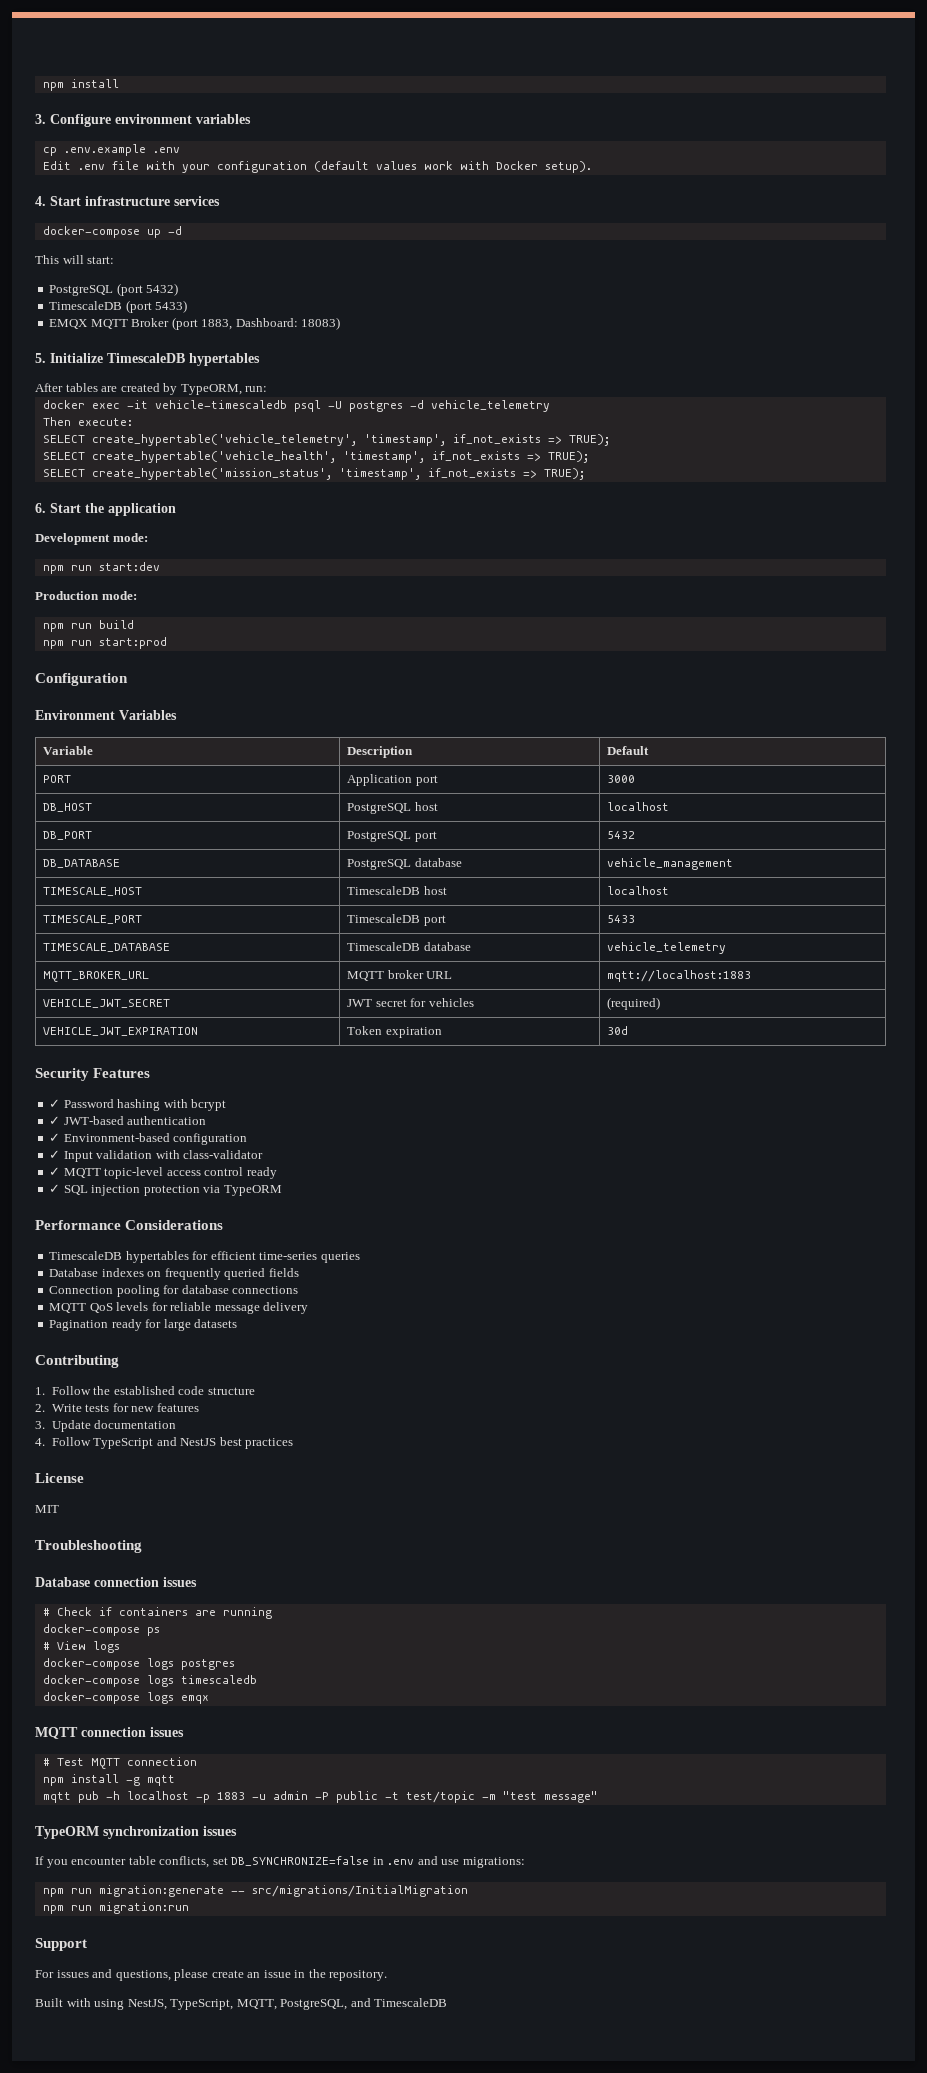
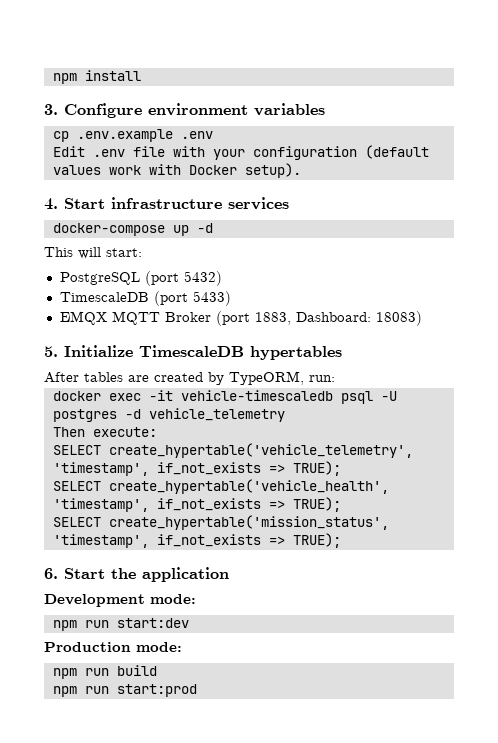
[35,673,128,686] [35,710,177,720] [43,746,94,755] [347,746,414,758] [607,746,650,755] [43,775,72,783] [347,774,438,786] [607,775,636,783] [43,803,93,812] [347,802,438,814] [607,802,670,811] [43,831,93,840] [347,831,437,842] [607,831,636,839] [43,859,121,868] [347,858,462,870] [607,858,734,870] [43,887,143,896] [347,886,447,895] [607,886,670,895] [43,915,143,924] [347,914,446,926] [607,915,636,923] [43,943,171,952] [347,942,471,951] [607,942,727,954] [43,971,150,982] [347,970,453,981] [607,970,752,982] [43,999,171,1008] [347,998,474,1007] [607,997,661,1010] [43,1027,199,1036] [347,1026,442,1038] [607,1026,629,1035] [35,1068,151,1081] [49,1099,227,1111] [49,1116,207,1125] [49,1133,248,1145] [49,1150,264,1162] [49,1167,277,1179] [49,1184,282,1196] [35,1220,224,1230] [49,1251,360,1263] [49,1268,299,1280] [49,1285,299,1297] [49,1302,309,1314] [49,1319,238,1331] [35,1355,119,1368] [35,1386,255,1395] [35,1403,199,1412] [35,1420,177,1432] [35,1437,294,1449] [35,1473,84,1483] [35,1505,59,1513] [35,1540,142,1553] [35,1577,197,1587] [42,1607,272,1619] [42,1624,160,1636] [42,1641,120,1653] [42,1658,235,1670] [42,1675,257,1687] [42,1692,209,1704] [35,1727,184,1739] [42,1757,197,1769] [42,1774,175,1786] [42,1791,598,1803] [35,1826,237,1839] [35,1856,525,1868] [42,1885,468,1897] [42,1902,189,1914] [35,1938,87,1951] [35,1969,388,1981] [35,1998,448,2010] // Configuration // Environment Variables // Variable | Description | Default // PORT | Application port | 3000 // DB_HOST | PostgreSQL host | localhost // DB_PORT | PostgreSQL port | 5432 // DB_DATABASE | PostgreSQL database | vehicle_management // TIMESCALE_HOST | TimescaleDB host | localhost // TIMESCALE_PORT | TimescaleDB port | 5433 // TIMESCALE_DATABASE | TimescaleDB database | vehicle_telemetry // MQTT_BROKER_URL | MQTT broker URL | mqtt://localhost:1883 // VEHICLE_JWT_SECRET | JWT secret for vehicles | (required) // VEHICLE_JWT_EXPIRATION | Token expiration | 30d // Security Features // ✓ Password hashing with bcrypt // ✓ JWT-based authentication // ✓ Environment-based configuration // ✓ Input validation with class-validator // ✓ MQTT topic-level access control ready // ✓ SQL injection protection via TypeORM // Performance Considerations // TimescaleDB hypertables for efficient time-series queries // Database indexes on frequently queried fields // Connection pooling for database connections // MQTT QoS levels for reliable message delivery // Pagination ready for large datasets // Contributing // 1. Follow the established code structure // 2. Write tests for new features // 3. Update documentation // 4. Follow TypeScript and NestJS best practices // License // MIT // Troubleshooting // Database connection issues // # Check if containers are running // docker-compose ps // # View logs // docker-compose logs postgres // docker-compose logs timescaledb // docker-compose logs emqx // MQTT connection issues // # Test MQTT connection // npm install -g mqtt // mqtt pub -h localhost -p 1883 -u admin -P public -t test/topic -m "test message" // TypeORM synchronization issues // If you encounter table conflicts, set DB_SYNCHRONIZE=false in .env and use migrations: // npm run migration:generate -- src/migrations/InitialMigration // npm run migration:run // Support // For issues and questions, please create an issue in the repository. // Built with using NestJS, TypeScript, MQTT, PostgreSQL, and TimescaleDB -> (197, 690) none

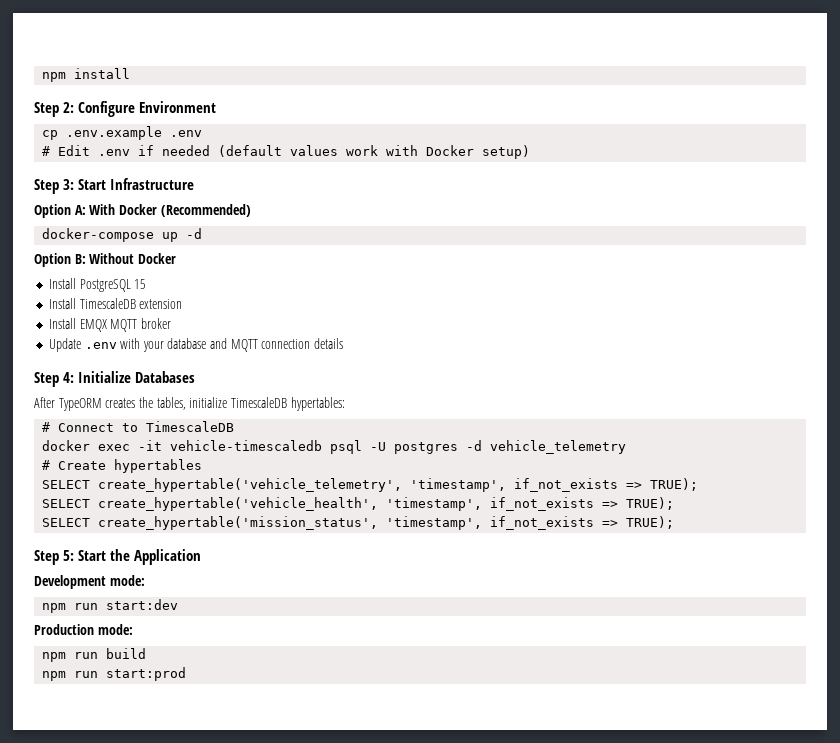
[44,103,325,118] 3. Configure environment variables -> [34,101,217,117] Step 2: Configure Environment
(213, 135) none -> [42,146,51,156] #
[132,146,357,160] file with your configuration -> [138,145,211,156] if needed
[244,163,301,178] [44,197,289,210] [52,223,213,236] [44,247,142,259] [59,271,222,286] [59,291,231,306] [59,311,422,326] [44,345,342,360] [44,371,335,385] setup). // 4. Start infrastructure services // docker-compose up -d // This will start: // PostgreSQL (port 5432) // TimescaleDB (port 5433) // EMQX MQTT Broker (port 1883, Dashboard: 18083) // 5. Initialize TimescaleDB hypertables // After tables are created by TypeORM, run: -> [482,145,531,159] [34,178,195,194] [34,204,251,218] [42,228,203,242] [34,253,176,267] [48,278,147,292] [48,298,183,309] [48,318,171,332] [48,338,344,352] [34,371,196,387] [34,397,345,411] [42,421,235,432] setup) // Step 3: Start Infrastructure // Option A: With Docker (Recommended) // docker-compose up -d // Option B: Without Docker // Install PostgreSQL 15 // Install TimescaleDB extension // Install EMQX MQTT broker // Update .env with your database and MQTT connection details // Step 4: Initialize Databases // After TypeORM creates the tables, initialize TimescaleDB hypertables: // # Connect to TimescaleDB
[52,427,157,437] Then execute: -> [42,459,203,473] # Create hypertables
[44,568,58,579] 6. -> [34,550,75,565] Step 5:
[142,567,229,582] application -> [134,549,202,565] Application

